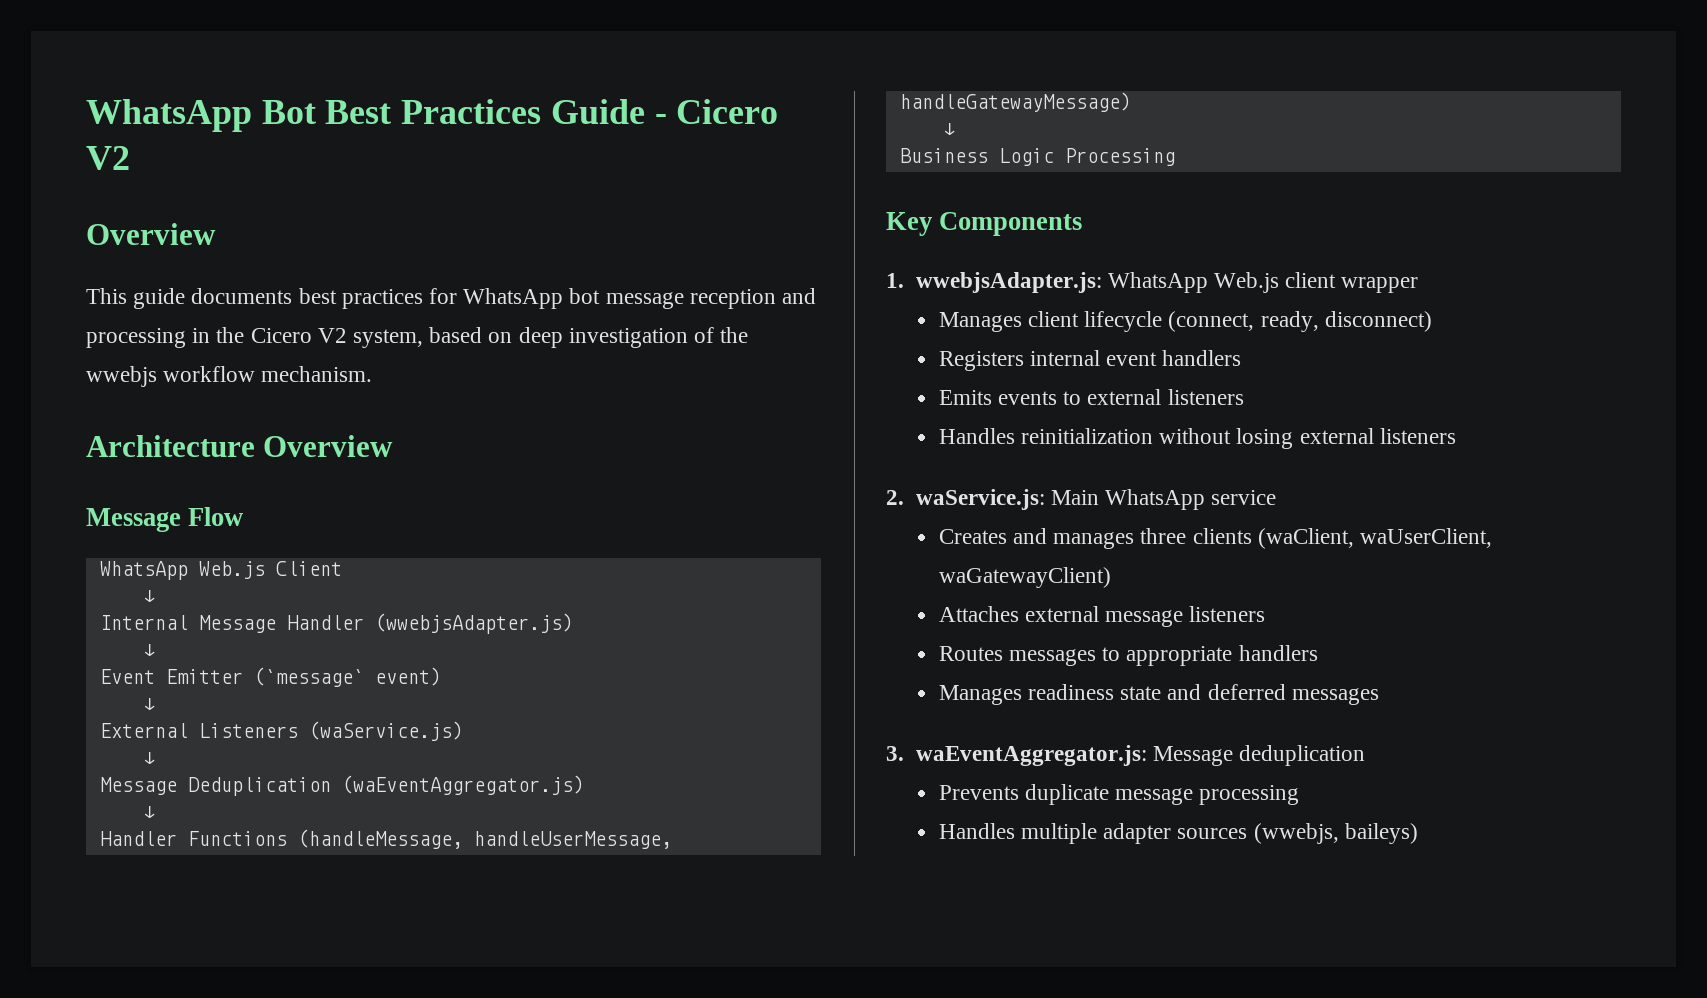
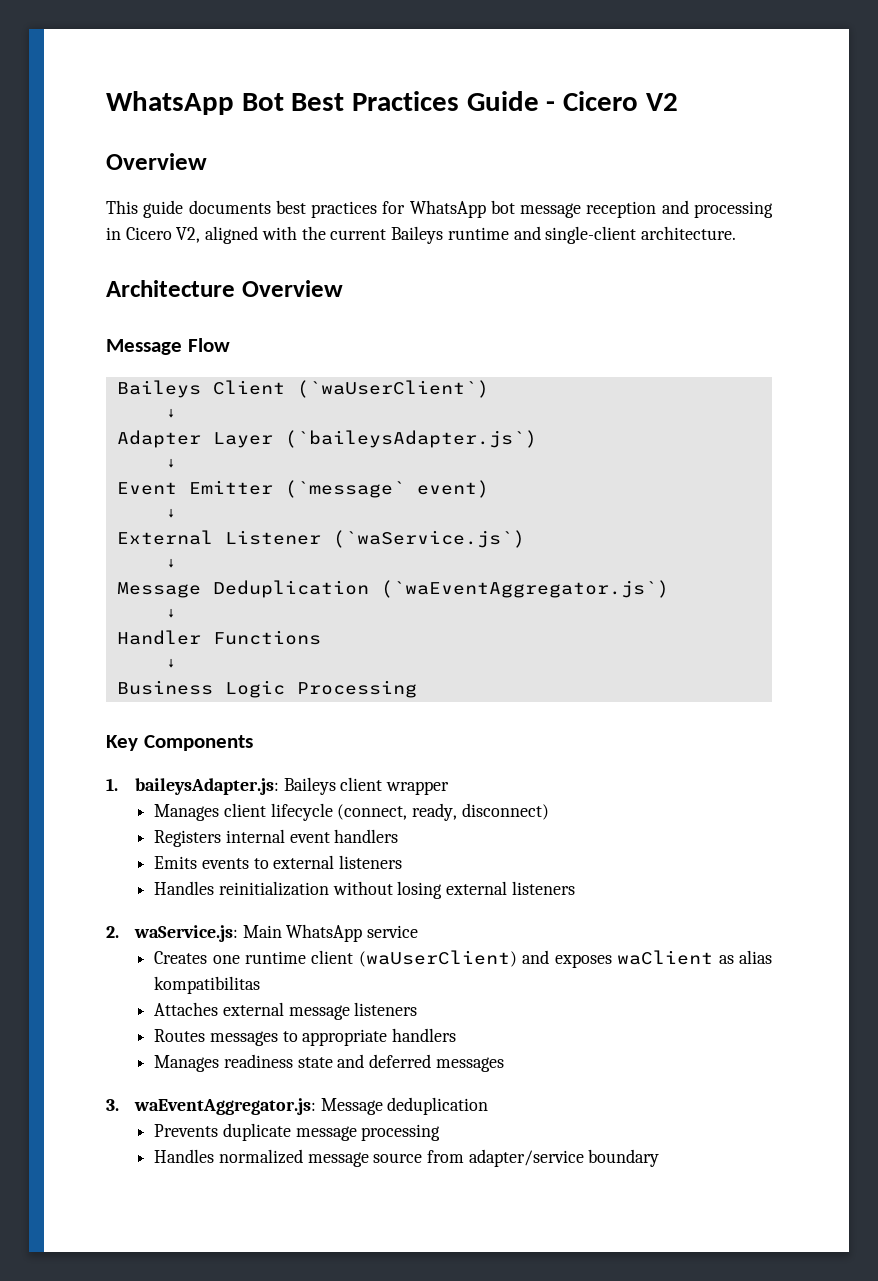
[216,327,749,348] [86,366,373,387] the Cicero V2 system, based on deep investigation of the wwebjs workflow mechanism. -> [125,226,736,244] Cicero V2, aligned with the current Baileys runtime and single-client architecture.
[99,561,265,580] WhatsApp Web.js -> [116,380,201,398] Baileys
[143,590,155,603] [99,613,573,634] // ↓ // Internal Message Handler (wwebjsAdapter.js) -> [296,380,489,398] [164,408,177,419] [116,430,537,448] (`waUserClient`) // ↓ // Adapter Layer (`baileysAdapter.js`)
[198,721,463,741] Listeners (waService.js) -> [224,530,525,548] Listener (`waService.js`)
[341,775,584,795] (waEventAggregator.js) -> [380,580,669,598] (`waEventAggregator.js`)
[297,829,672,849] [899,92,1131,112] (handleMessage, handleUserMessage, handleGatewayMessage) -> (321, 637) none
[915,272,1279,293] wwebjsAdapter.js: WhatsApp Web.js -> [134,777,336,795] baileysAdapter.js: Baileys
[1012,528,1492,549] [938,567,1111,588] and manages three clients (waClient, waUserClient, waGatewayClient) -> [212,950,772,968] [154,976,261,994] one runtime client (waUserClient) and exposes waClient as alias kompatibilitas
[1020,823,1418,844] multiple adapter sources (wwebjs, baileys) -> [218,1149,660,1167] normalized message source from adapter/service boundary

